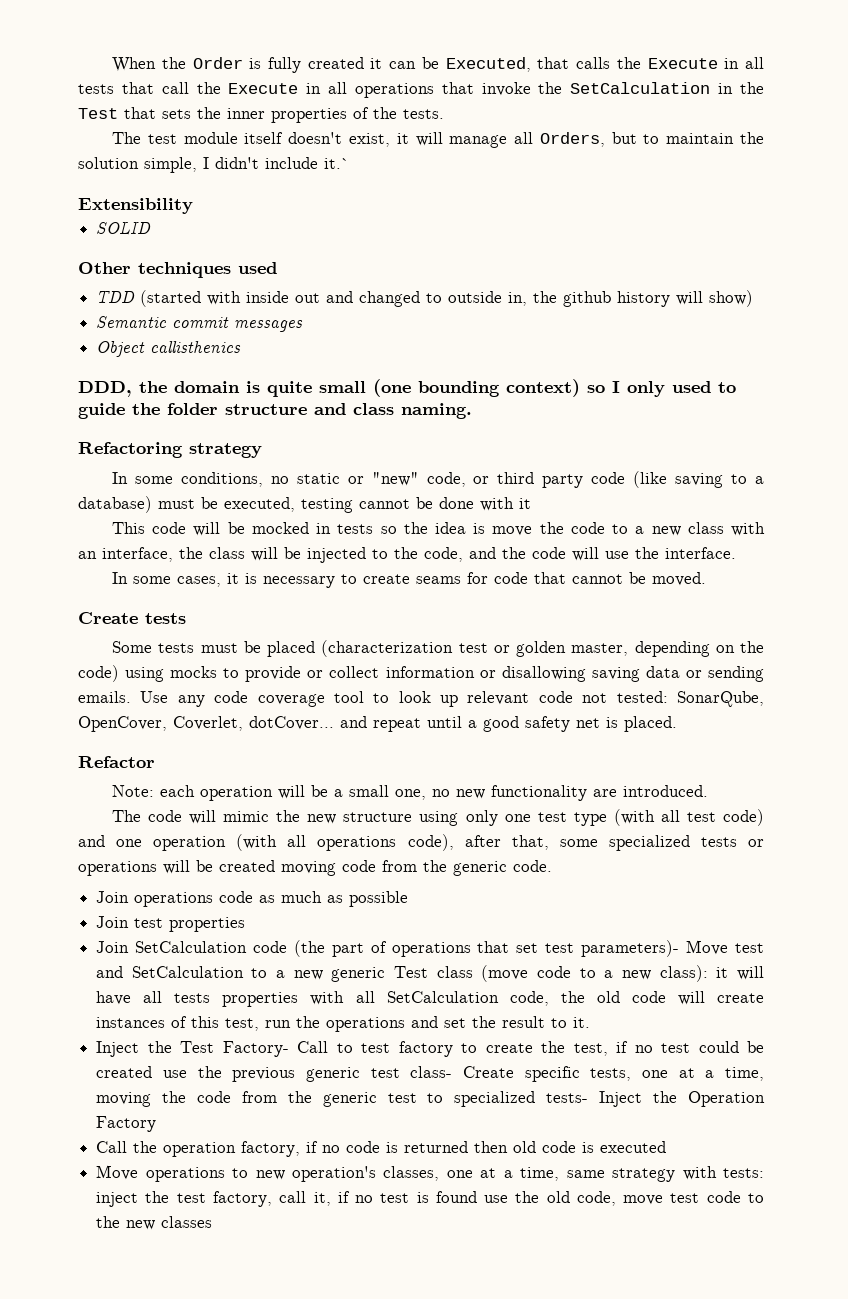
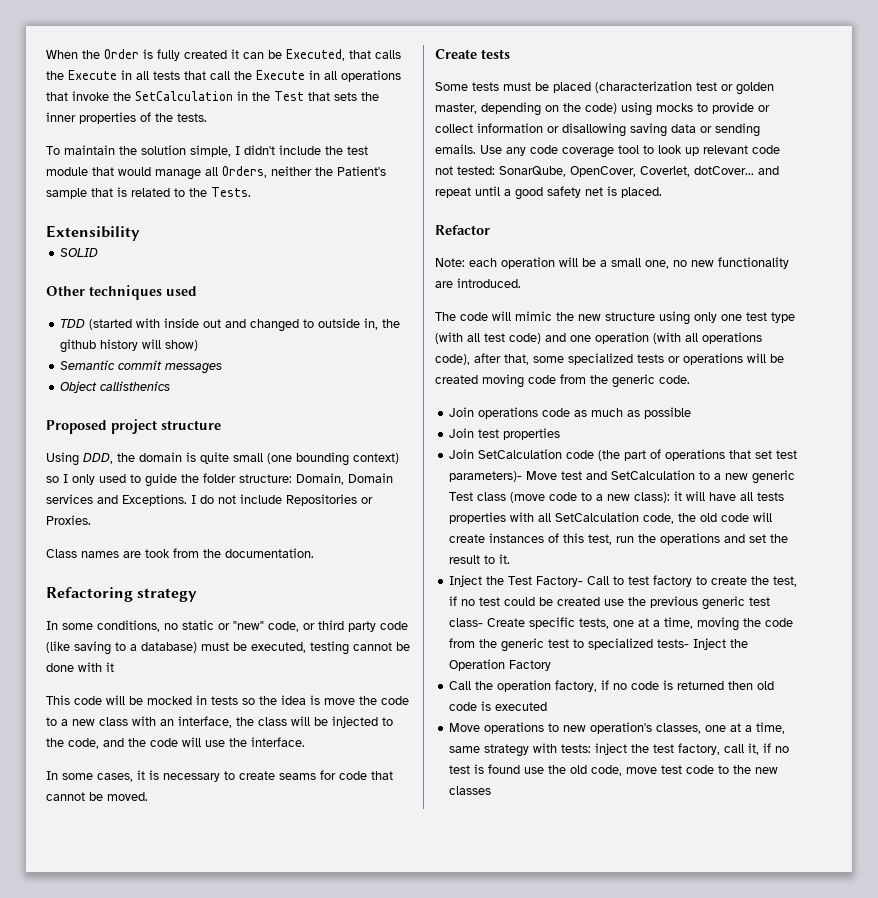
[112,132,660,148] The test module itself doesn't exist, it will manage all Orders, but to -> [46,146,60,155] To
[324,158,350,169] it.` -> [325,146,368,155] [46,166,386,180] [46,187,251,199] the test module that would manage all Orders, neither the Patient's sample that is related to the Tests.
(242, 347) none -> [46,419,221,434] [46,452,79,466] Proposed project structure // Using
[225,403,472,419] structure and class naming. -> [239,473,393,485] [46,494,373,506] [46,515,91,525] [46,548,314,558] structure: Domain, Domain services and Exceptions. I do not include Repositories or Proxies. // Class names are took from the documentation.

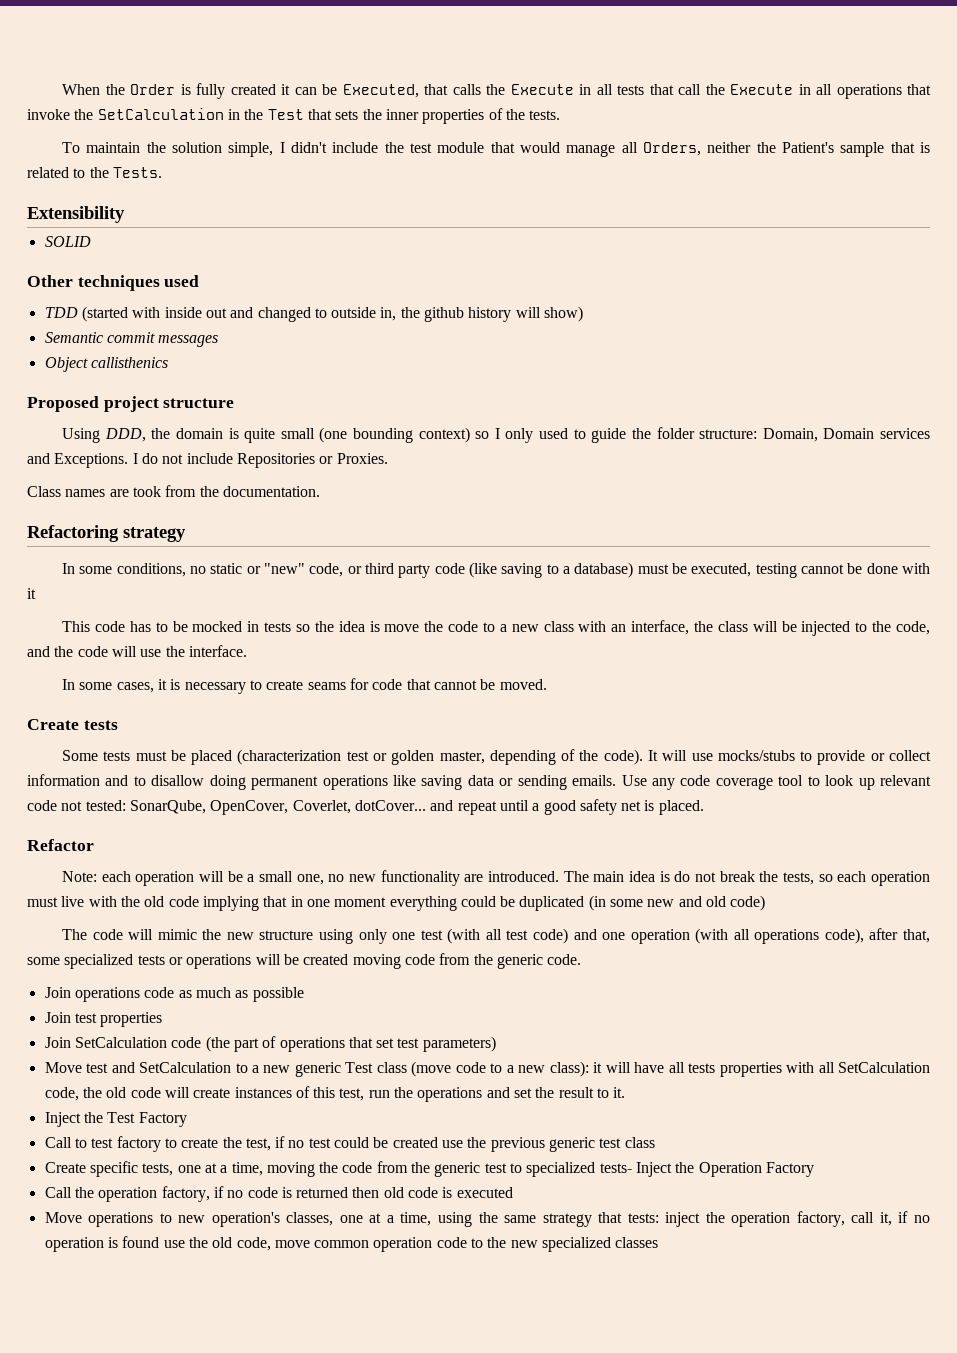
[106,695,125,705] will -> [129,621,168,632] has to
[545,102,693,116] on the code) using mocks -> [561,749,795,765] of the code). It will use mocks/stubs
[547,123,626,137] or disallowing -> [105,775,416,790] and to disallow doing permanent operations like
(521, 283) none -> [563,871,930,886] [27,895,766,911] The main idea is do not break the tests, so each operation must live with the old code implying that in one moment everything could be duplicated (in some new and old code)
[771,312,795,323] type -> (443, 935) none
[449,471,523,482] parameters)- -> [422,1036,496,1052] parameters) //
[536,576,584,587] Factory- -> [138,1112,187,1127] Factory //
[449,618,484,627] class- -> [624,1137,655,1148] class //
(786, 728) none -> [437,1212,498,1227] using the
[533,743,558,753] with -> [598,1212,623,1223] that
[653,744,675,753] test -> [731,1212,791,1227] operation
[449,765,471,774] test -> [44,1237,104,1252] operation
[661,765,683,774] test -> [314,1237,433,1252] common operation
(779, 770) none -> [542,1237,612,1252] specialized

